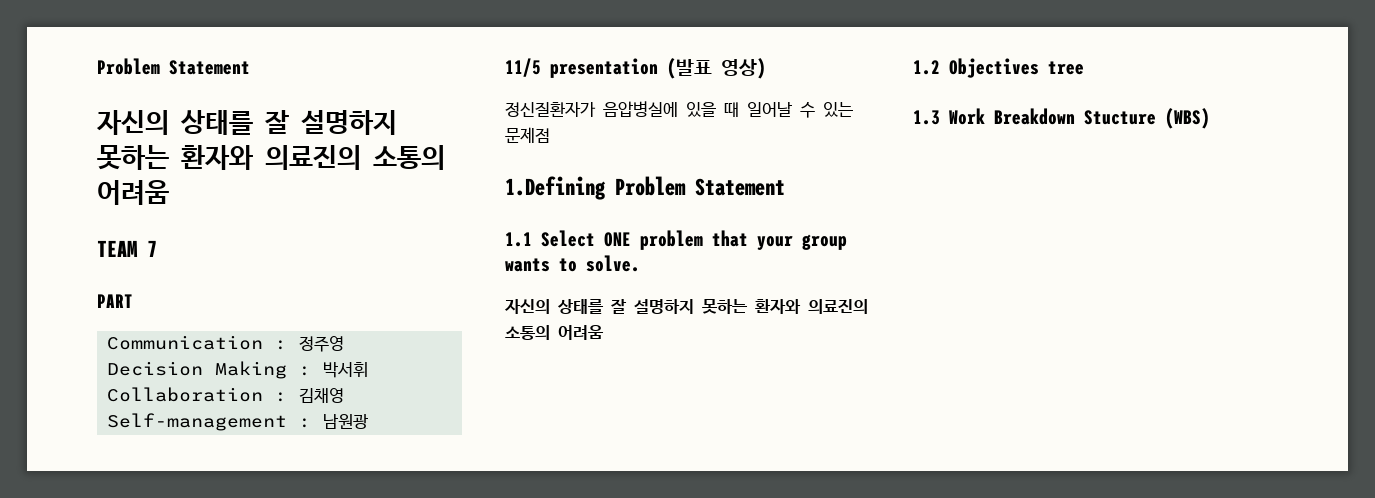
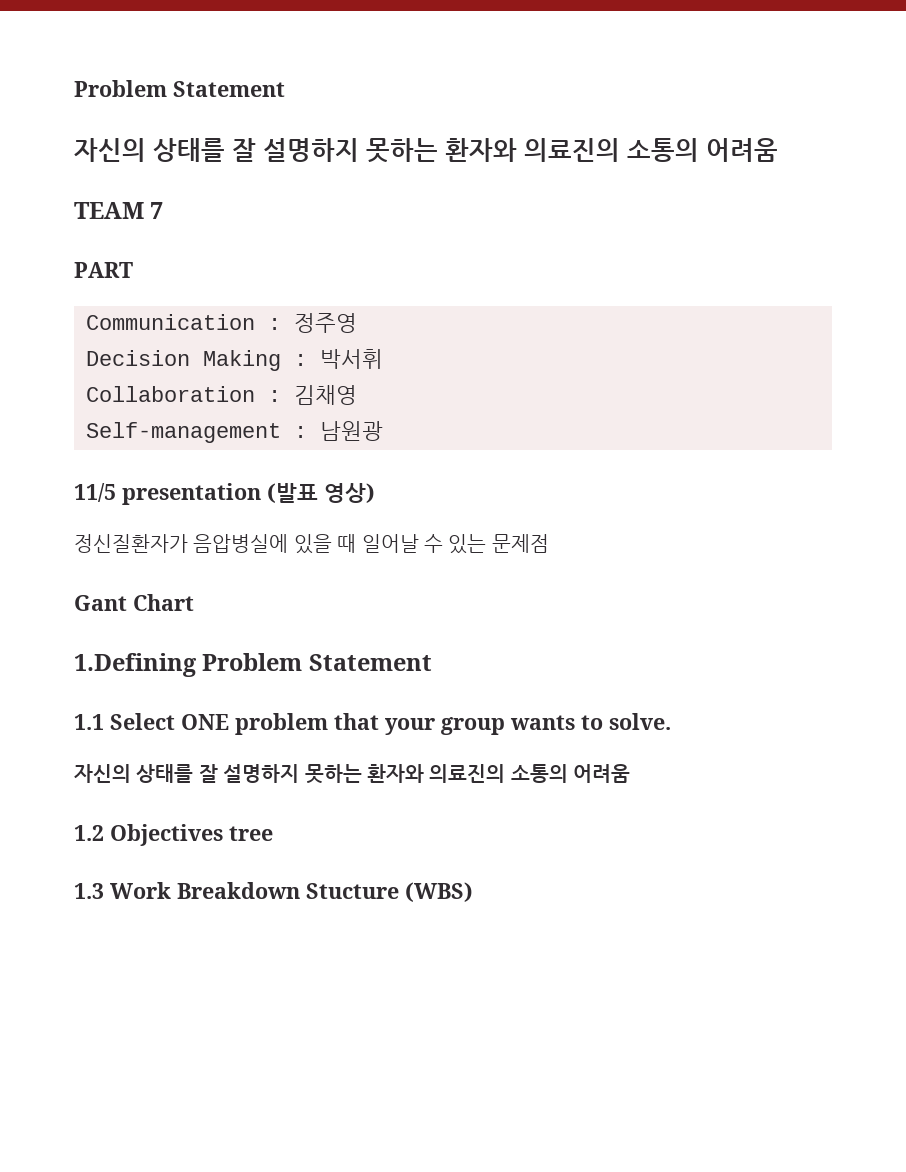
(550, 135) none -> [74,594,194,611] // Gant Chart

